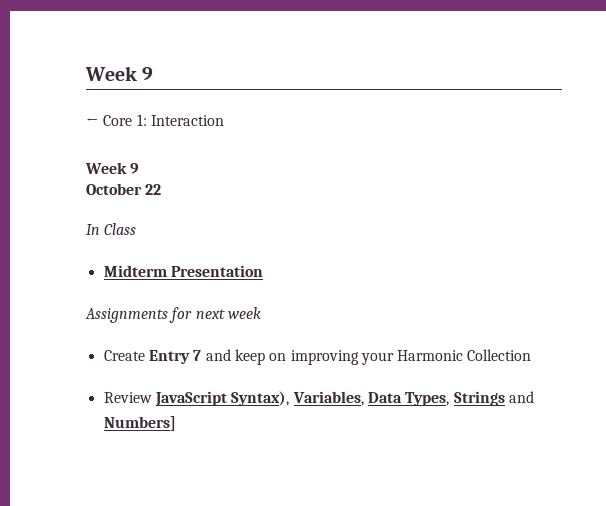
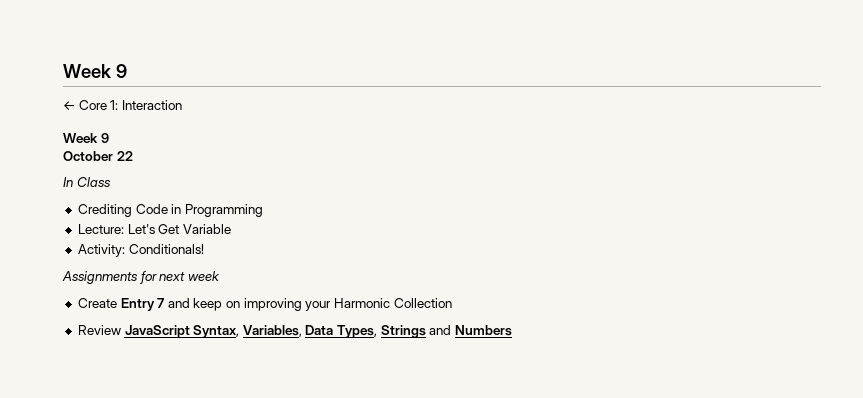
[103,265,263,277] Midterm Presentation -> [77,204,263,217] [77,224,231,234] [77,244,204,257] Crediting Code in Programming // Lecture: Let's Get Variable // Activity: Conditionals!
[231,391,290,406] Syntax), -> [193,325,240,338] Syntax,
[103,416,176,431] Numbers] -> [455,325,513,336] Numbers

